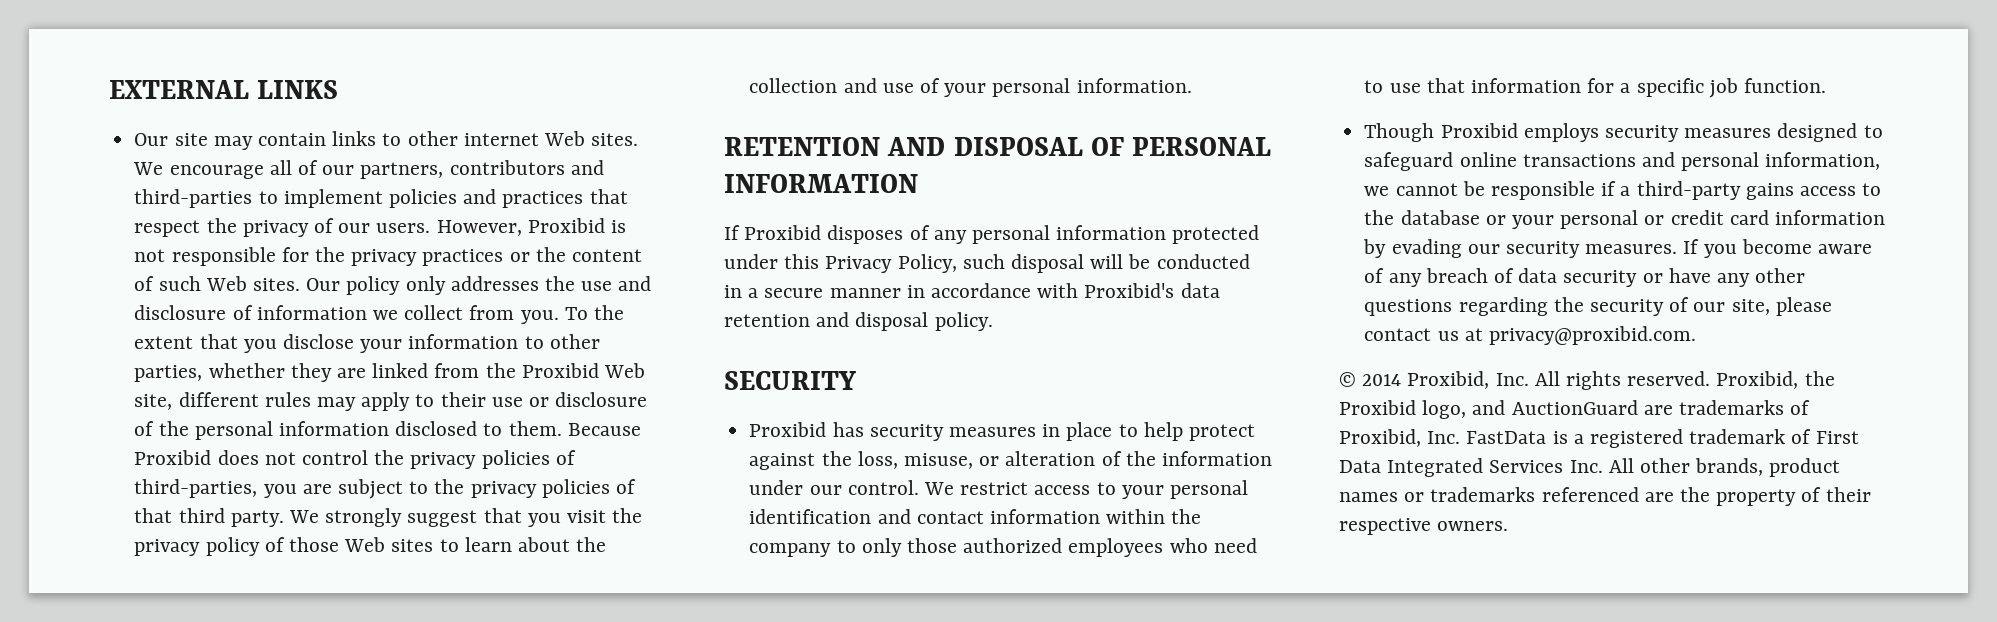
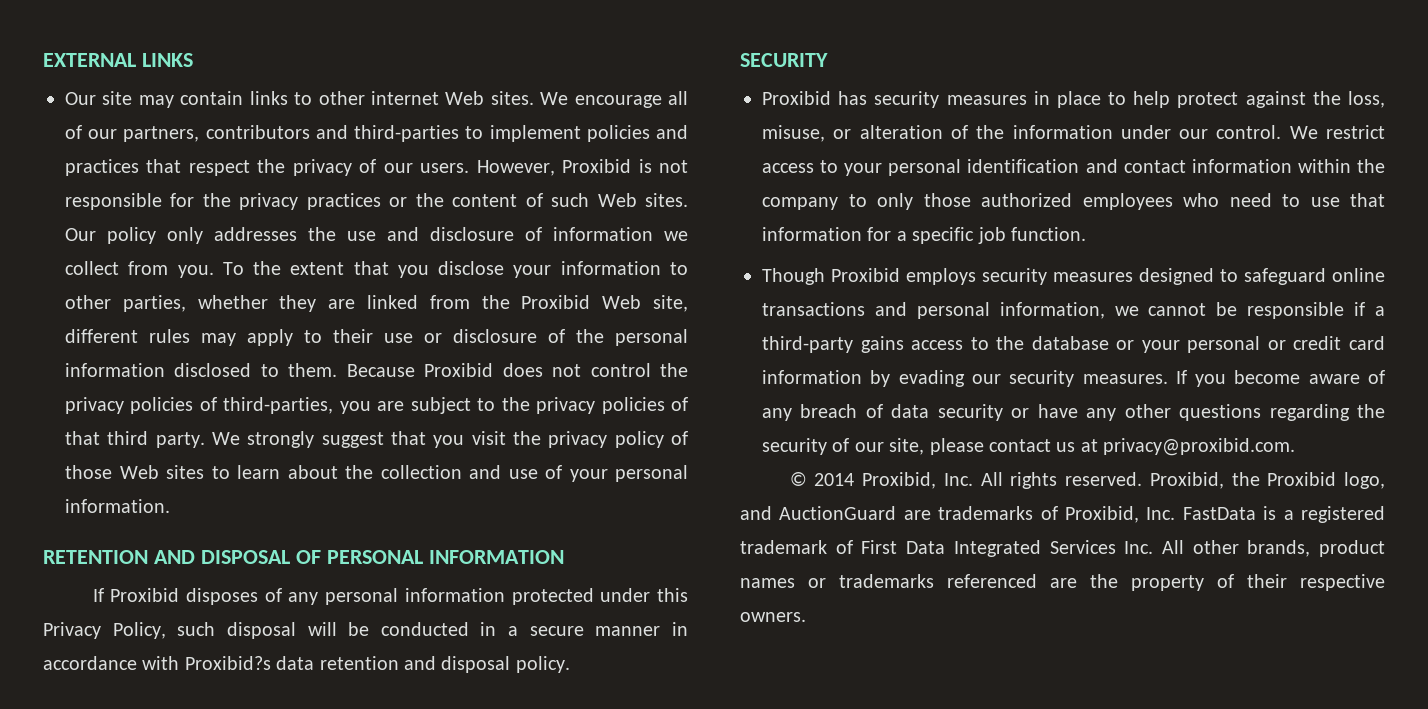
[1084,283,1175,298] Proxibid's -> [184,656,271,670] Proxibid?s

